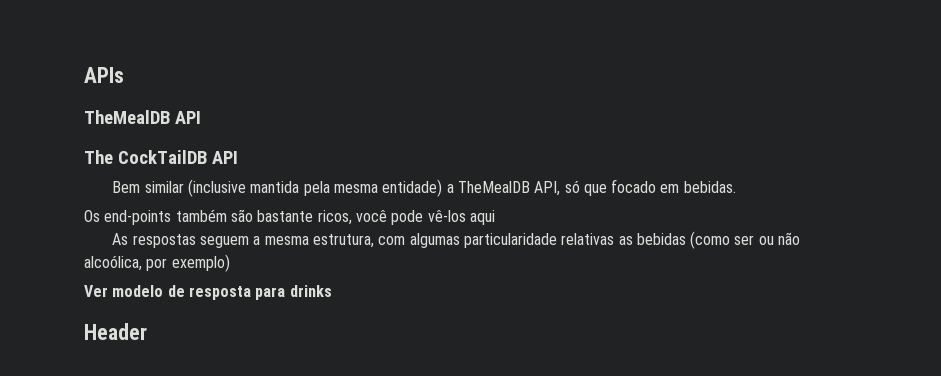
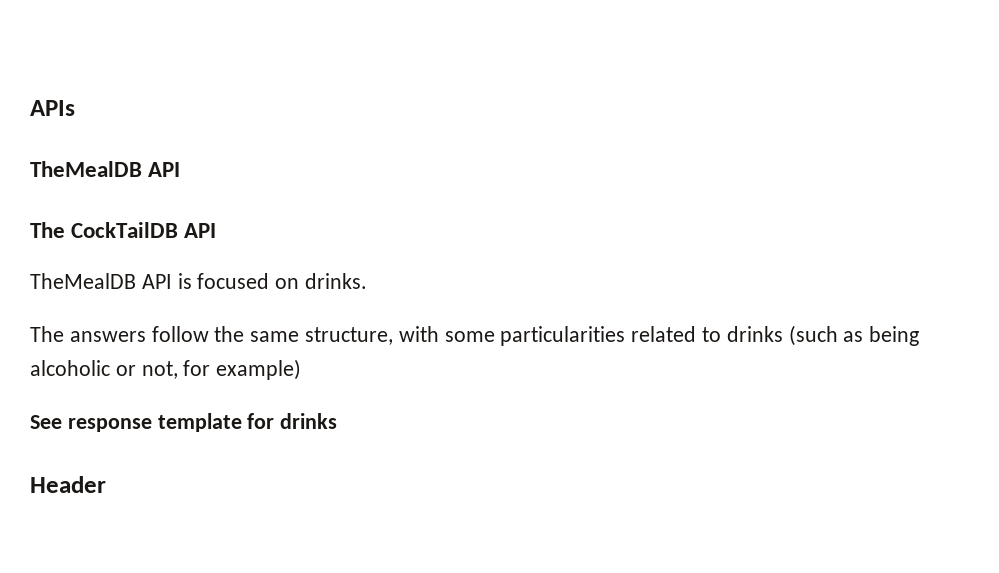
[112,179,736,197] [84,209,495,225] [112,231,801,249] [84,254,230,272] [84,285,286,300] Bem similar (inclusive mantida pela mesma entidade) a TheMealDB API, só que focado em bebidas. // Os end-points também são bastante ricos, você pode vê-los aqui // As respostas seguem a mesma estrutura, com algumas particularidade relativas as bebidas (como ser ou não alcoólica, por exemplo) // Ver modelo de resposta para -> [30,273,368,289] [30,325,920,346] [30,359,302,380] [30,413,275,432] TheMealDB API is focused on drinks. // The answers follow the same structure, with some particularities related to drinks (such as being alcoholic or not, for example) // See response template for

